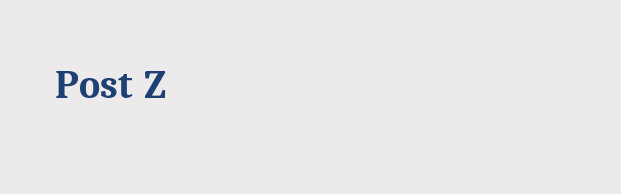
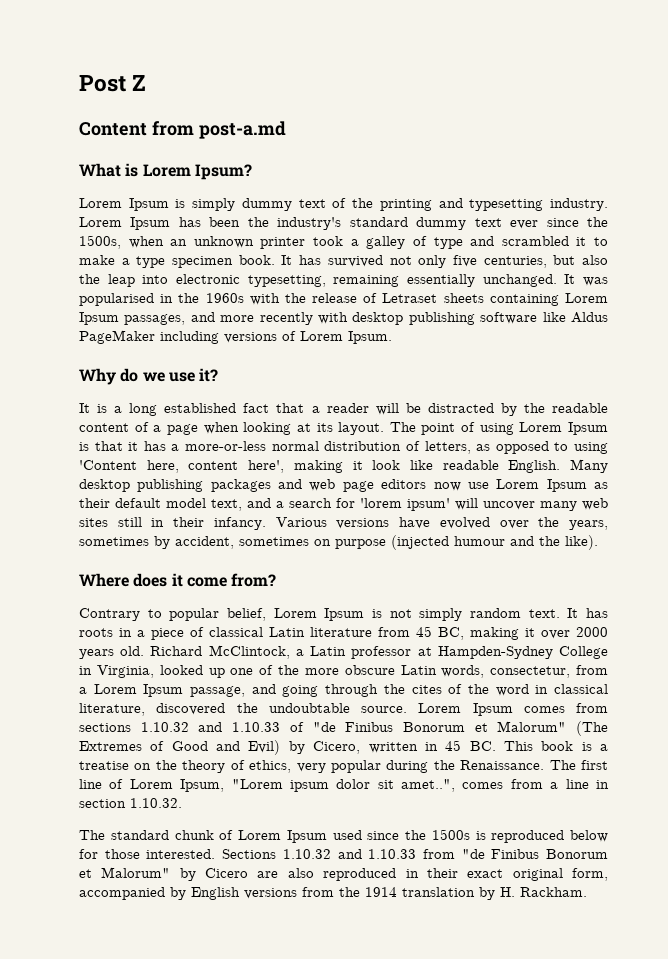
(166, 84) none -> [79,121,286,139] [79,163,252,180] [79,198,609,211] [79,217,608,230] [79,235,609,249] [79,255,608,268] [79,274,608,287] [79,293,608,306] [79,312,608,325] [79,330,392,344] [79,368,219,385] [79,403,608,416] [79,422,609,435] [79,441,609,454] [79,459,608,473] [79,479,609,492] [79,498,608,511] [79,517,609,530] [79,535,598,550] [79,573,277,587] [79,608,609,621] [79,626,608,640] [79,645,608,659] [79,665,608,678] [79,684,608,697] [79,703,608,716] [79,721,608,736] [79,740,608,755] [79,760,608,773] [79,779,609,792] [79,798,182,808] [79,829,608,843] [79,849,608,859] [79,867,608,881] [79,887,587,900] // Content from post-a.md // What is Lorem Ipsum? // Lorem Ipsum is simply dummy text of the printing and typesetting industry. Lorem Ipsum has been the industry's standard dummy text ever since the 1500s, when an unknown printer took a galley of type and scrambled it to make a type specimen book. It has survived not only five centuries, but also the leap into electronic typesetting, remaining essentially unchanged. It was popularised in the 1960s with the release of Letraset sheets containing Lorem Ipsum passages, and more recently with desktop publishing software like Aldus PageMaker including versions of Lorem Ipsum. // Why do we use it? // It is a long established fact that a reader will be distracted by the readable content of a page when looking at its layout. The point of using Lorem Ipsum is that it has a more-or-less normal distribution of letters, as opposed to using 'Content here, content here', making it look like readable English. Many desktop publishing packages and web page editors now use Lorem Ipsum as their default model text, and a search for 'lorem ipsum' will uncover many web sites still in their infancy. Various versions have evolved over the years, sometimes by accident, sometimes on purpose (injected humour and the like). // Where does it come from? // Contrary to popular belief, Lorem Ipsum is not simply random text. It has roots in a piece of classical Latin literature from 45 BC, making it over 2000 years old. Richard McClintock, a Latin professor at Hampden-Sydney College in Virginia, looked up one of the more obscure Latin words, consectetur, from a Lorem Ipsum passage, and going through the cites of the word in classical literature, discovered the undoubtable source. Lorem Ipsum comes from sections 1.10.32 and 1.10.33 of "de Finibus Bonorum et Malorum" (The Extremes of Good and Evil) by Cicero, written in 45 BC. This book is a treatise on the theory of ethics, very popular during the Renaissance. The first line of Lorem Ipsum, "Lorem ipsum dolor sit amet..", comes from a line in section 1.10.32. // The standard chunk of Lorem Ipsum used since the 1500s is reproduced below for those interested. Sections 1.10.32 and 1.10.33 from "de Finibus Bonorum et Malorum" by Cicero are also reproduced in their exact original form, accompanied by English versions from the 1914 translation by H. Rackham.

